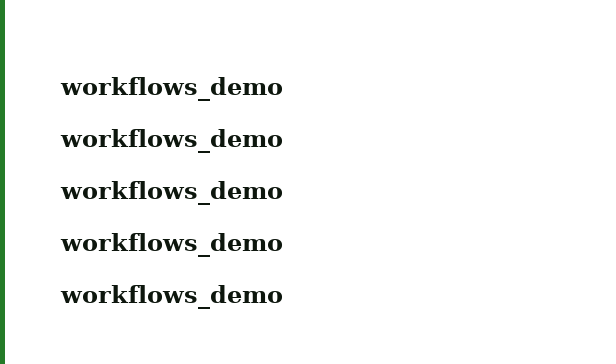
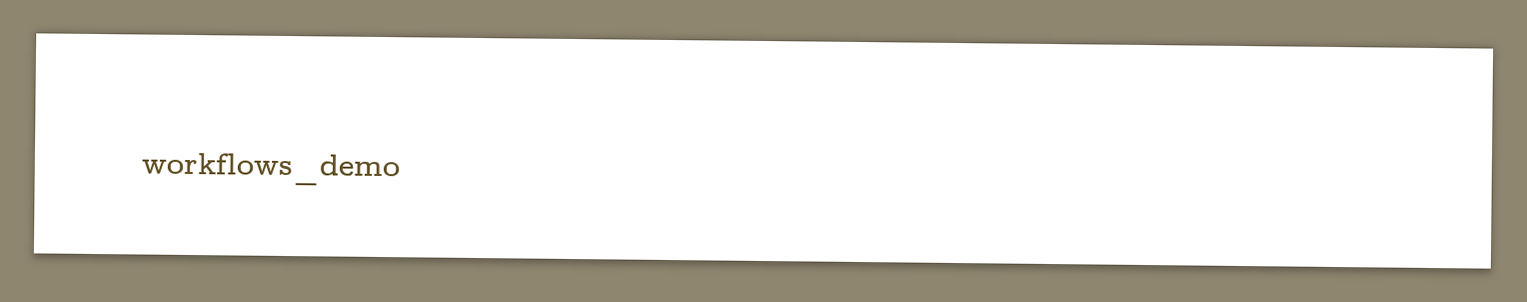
[60,77,283,101] [60,129,283,153] [60,181,283,205] [60,233,283,257] [60,285,283,309] workflows_demo // workflows_demo // workflows_demo // workflows_demo // workflows_demo -> [141,152,400,187] workflows_demo

